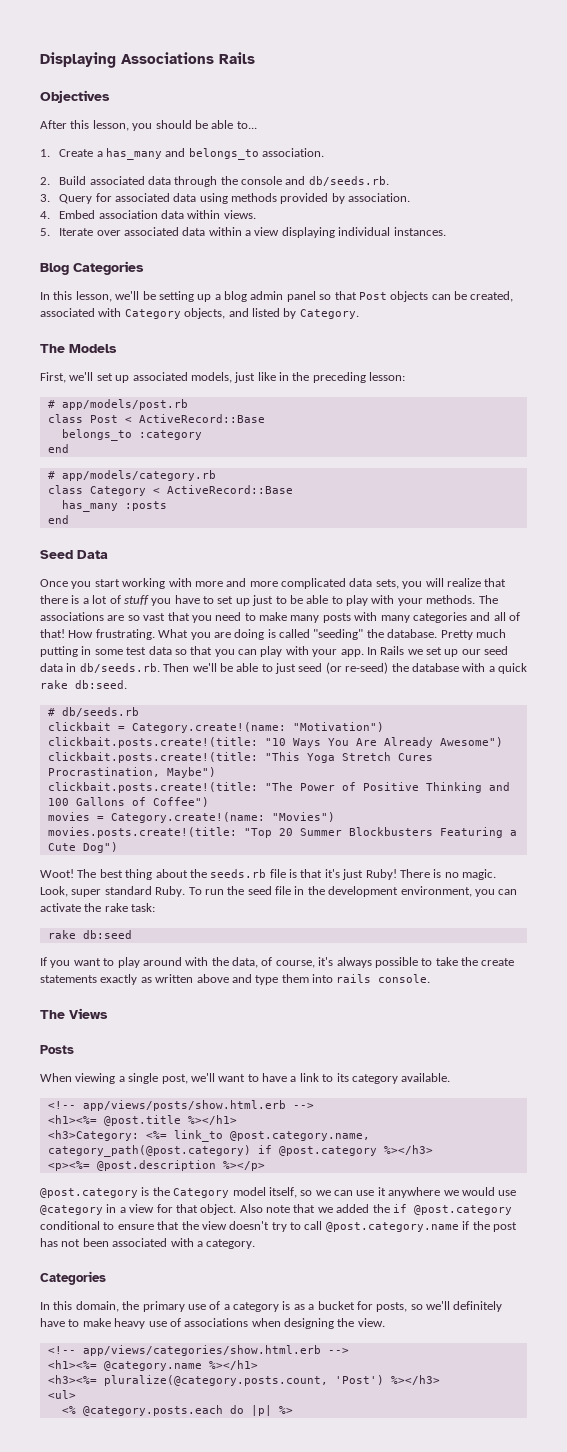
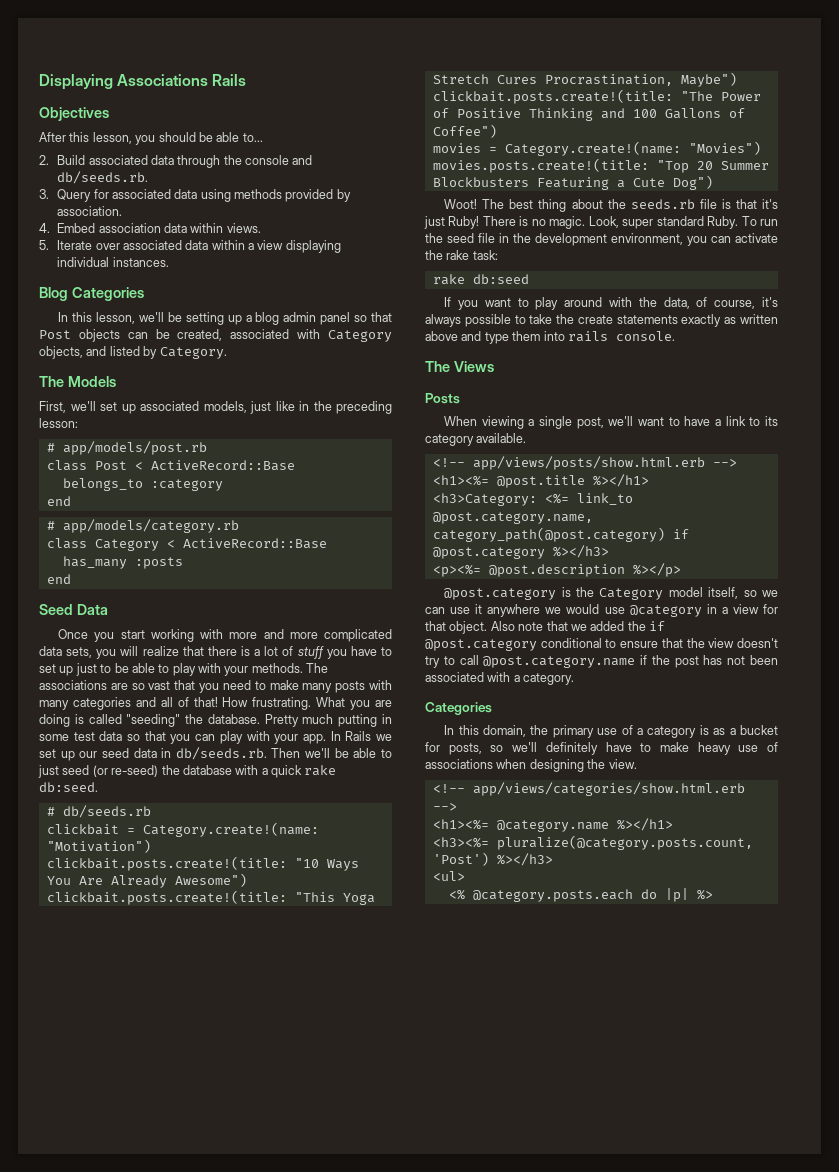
[40,148,325,160] // 1. Create a has_many and belongs_to association. -> (263, 137) none

